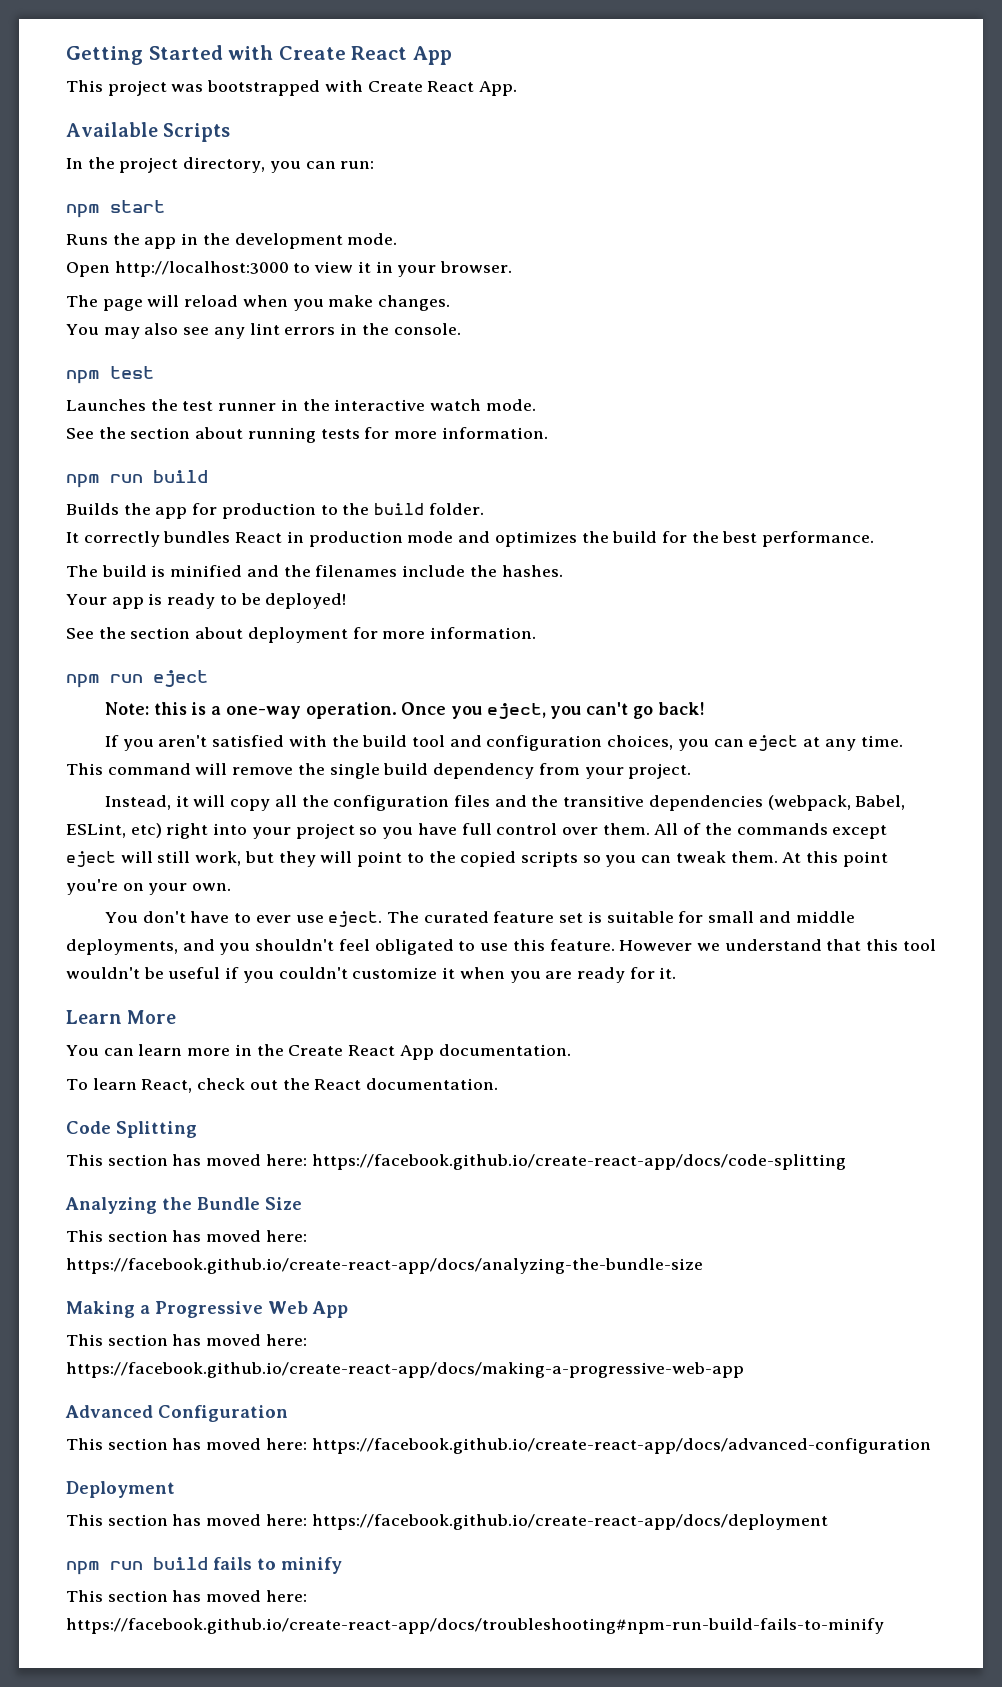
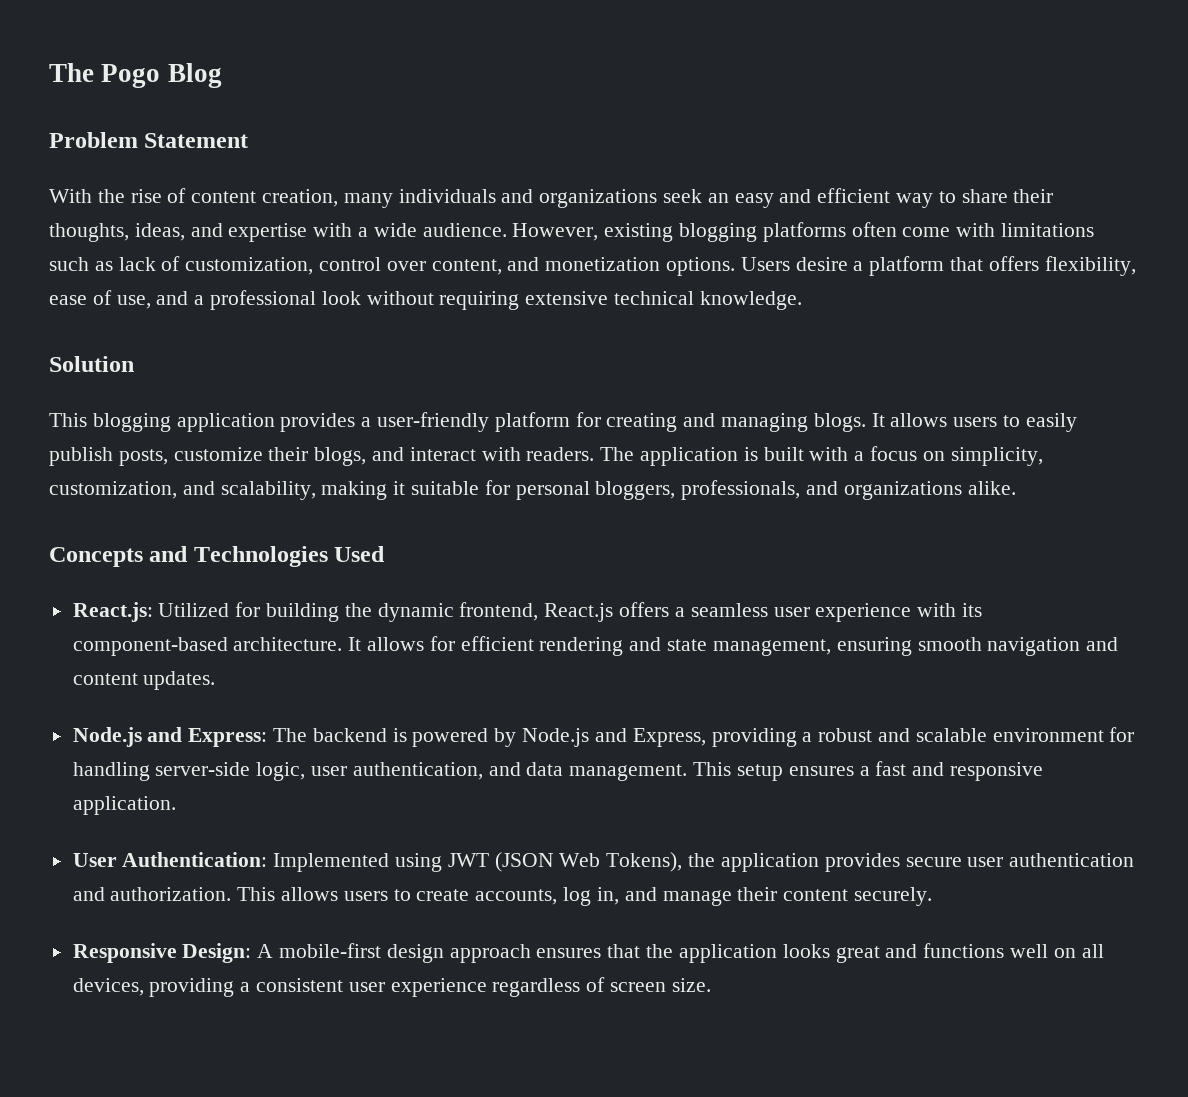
[66,45,452,65] [66,80,518,96] [66,122,231,142] [66,157,375,173] [66,200,165,218] [66,233,398,249] [66,261,513,277] [66,295,451,311] [66,323,461,339] [66,366,154,384] [66,399,536,411] [66,427,548,443] [66,470,208,488] [66,503,484,519] [66,531,875,547] [66,565,563,577] [66,593,347,609] [66,627,537,643] [66,670,208,688] [104,702,705,719] [104,735,903,751] [66,763,692,779] [104,795,906,811] [66,823,888,839] [66,851,888,867] [66,879,232,895] [104,911,855,927] [66,939,936,955] [66,967,677,983] [66,1010,177,1024] [66,1044,571,1060] [66,1078,499,1093] [66,1121,197,1138] [66,1154,846,1170] [65,1197,302,1214] [66,1230,307,1242] [66,1258,703,1274] [66,1301,348,1318] [66,1334,307,1346] [66,1362,744,1378] [65,1405,288,1422] [66,1438,931,1454] [66,1481,175,1498] [66,1514,828,1530] [66,1557,342,1575] [66,1590,307,1602] [66,1618,884,1634] Getting Started with Create React App // This project was bootstrapped with Create React App. // Available Scripts // In the project directory, you can run: // npm start // Runs the app in the development mode. // Open http://localhost:3000 to view it in your browser. // The page will reload when you make changes. // You may also see any lint errors in the console. // npm test // Launches the test runner in the interactive watch mode. // See the section about running tests for more information. // npm run build // Builds the app for production to the build folder. // It correctly bundles React in production mode and optimizes the build for the best performance. // The build is minified and the filenames include the hashes. // Your app is ready to be deployed! // See the section about deployment for more information. // npm run eject // Note: this is a one-way operation. Once you eject, you can't go back! // If you aren't satisfied with the build tool and configuration choices, you can eject at any time. This command will remove the single build dependency from your project. // Instead, it will copy all the configuration files and the transitive dependencies (webpack, Babel, ESLint, etc) right into your project so you have full control over them. All of the commands except eject will still work, but they will point to the copied scripts so you can tweak them. At this point you're on your own. // You don't have to ever use eject. The curated feature set is suitable for small and middle deployments, and you shouldn't feel obligated to use this feature. However we understand that this tool wouldn't be useful if you couldn't customize it when you are ready for it. // Learn More // You can learn more in the Create React App documentation. // To learn React, check out the React documentation. // Code Splitting // This section has moved here: https://facebook.github.io/create-react-app/docs/code-splitting // Analyzing the Bundle Size // This section has moved here: https://facebook.github.io/create-react-app/docs/analyzing-the-bundle-size // Making a Progressive Web App // This section has moved here: https://facebook.github.io/create-react-app/docs/making-a-progressive-web-app // Advanced Configuration // This section has moved here: https://facebook.github.io/create-react-app/docs/advanced-configuration // Deployment // This section has moved here: https://facebook.github.io/create-react-app/docs/deployment // npm run build fails to minify // This section has moved here: https://facebook.github.io/create-react-app/docs/troubleshooting#npm-run-build-fails-to-minify -> [49,63,222,88] [49,132,249,148] [49,188,1054,208] [49,222,1095,242] [49,256,1136,276] [49,290,802,310] [49,356,134,372] [49,412,1077,432] [49,446,1043,466] [49,480,1016,500] [49,546,386,567] [72,602,982,622] [72,636,1119,656] [72,671,216,690] [72,727,1135,747] [72,761,1043,781] [72,796,176,815] [72,852,1135,872] [72,887,932,906] [72,943,1104,963] [72,977,711,997] The Pogo Blog // Problem Statement // With the rise of content creation, many individuals and organizations seek an easy and efficient way to share their thoughts, ideas, and expertise with a wide audience. However, existing blogging platforms often come with limitations such as lack of customization, control over content, and monetization options. Users desire a platform that offers flexibility, ease of use, and a professional look without requiring extensive technical knowledge. // Solution // This blogging application provides a user-friendly platform for creating and managing blogs. It allows users to easily publish posts, customize their blogs, and interact with readers. The application is built with a focus on simplicity, customization, and scalability, making it suitable for personal bloggers, professionals, and organizations alike. // Concepts and Technologies Used // React.js: Utilized for building the dynamic frontend, React.js offers a seamless user experience with its component-based architecture. It allows for efficient rendering and state management, ensuring smooth navigation and content updates. // Node.js and Express: The backend is powered by Node.js and Express, providing a robust and scalable environment for handling server-side logic, user authentication, and data management. This setup ensures a fast and responsive application. // User Authentication: Implemented using JWT (JSON Web Tokens), the application provides secure user authentication and authorization. This allows users to create accounts, log in, and manage their content securely. // Responsive Design: A mobile-first design approach ensures that the application looks great and functions well on all devices, providing a consistent user experience regardless of screen size.

